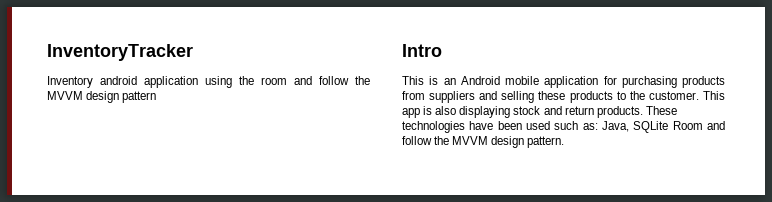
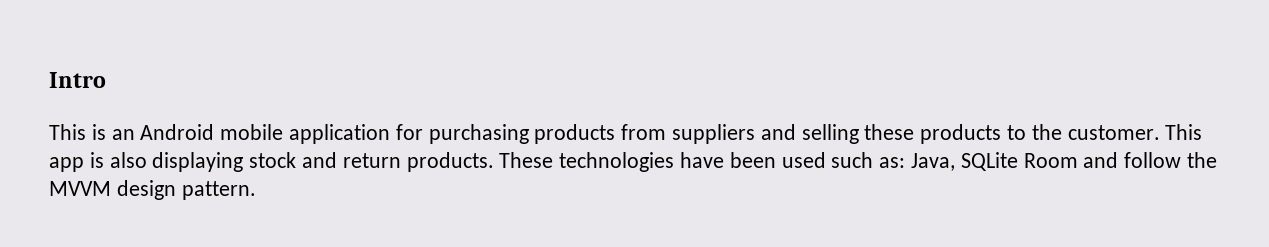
[47,44,193,61] [47,76,370,88] [47,91,157,103] InventoryTracker // Inventory android application using the room and follow the MVVM design pattern // -> (49, 80) none

